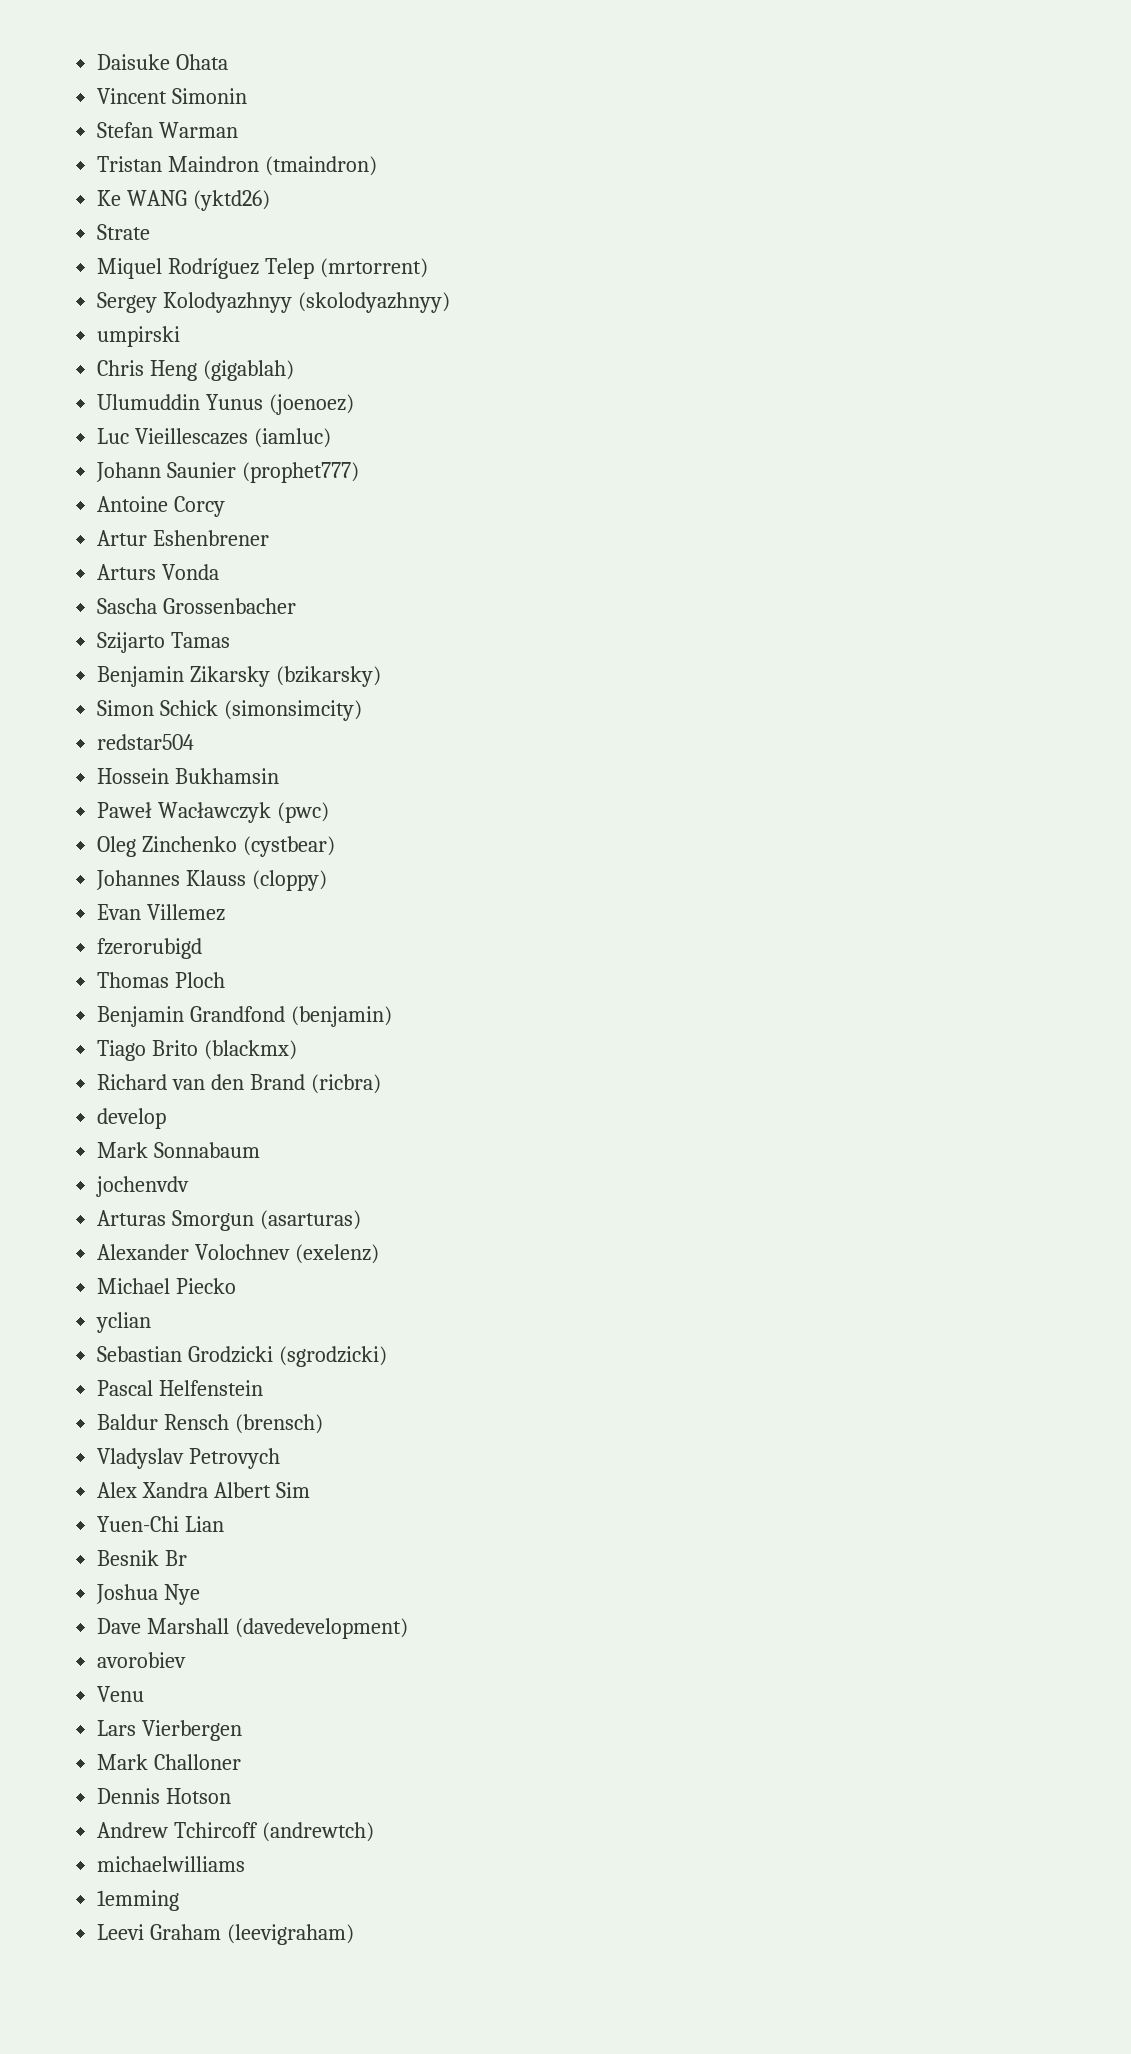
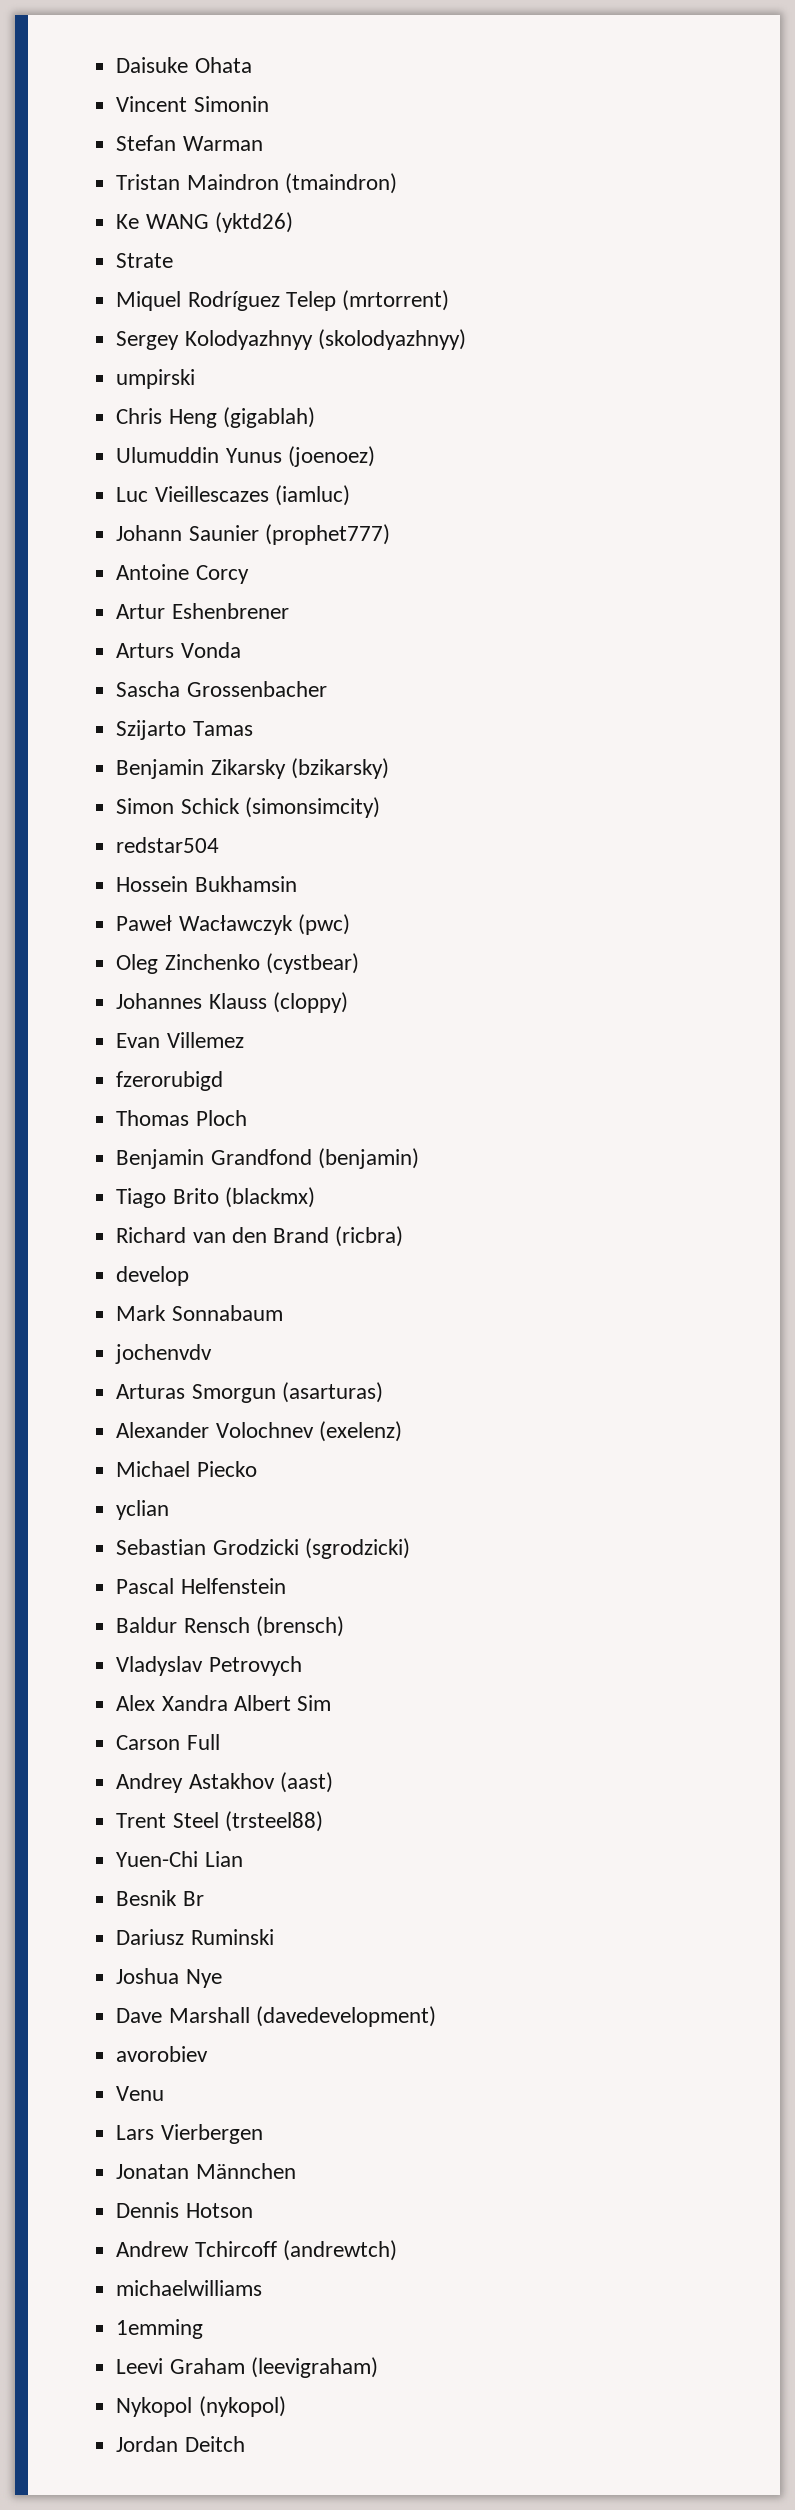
(311, 1490) none -> [116,1734,220,1750] [116,1772,333,1793] [116,1811,323,1832] // Carson Full // Andrey Astakhov (aast) // Trent Steel (trsteel88)
(188, 1558) none -> [116,1929,274,1945] // Dariusz Ruminski
[97,1754,242,1770] Mark Challoner -> [116,2163,296,2179] Jonatan Männchen
(355, 1934) none -> [116,2396,286,2417] [116,2436,245,2452] // Nykopol (nykopol) // Jordan Deitch

